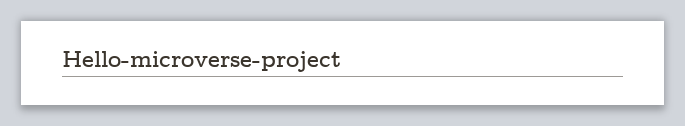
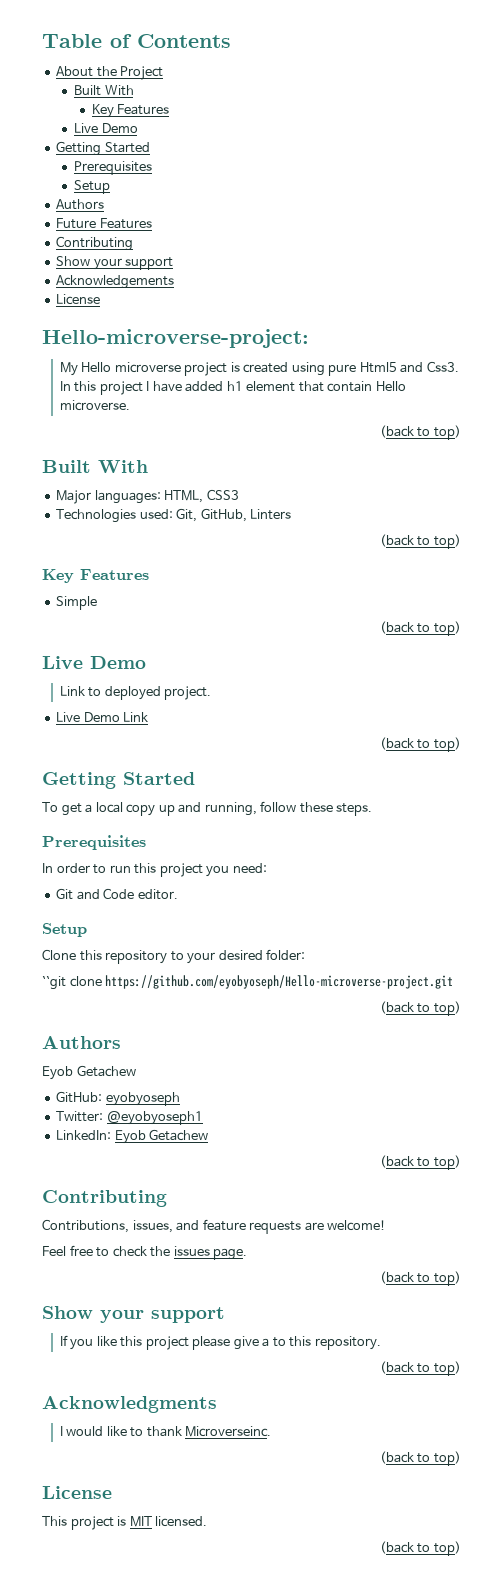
[62,51,341,72] Hello-microverse-project -> [42,34,231,48] [56,66,164,80] [73,85,134,96] [91,104,170,118] [73,123,138,133] [56,141,150,156] [73,161,152,175] [73,180,110,194] [56,199,105,210] [56,218,152,229] [56,236,134,251] [56,256,174,270] [56,275,175,289] [56,294,101,305] [42,329,309,348] [59,361,459,376] [59,381,406,395] [59,400,130,411] [379,425,461,440] [42,460,148,473] [56,489,239,504] [56,508,292,523] [379,534,461,549] [42,569,149,583] [56,596,98,610] [379,621,461,636] [42,656,146,669] [59,686,212,700] [56,712,149,722] [379,737,461,752] [42,772,195,789] [42,801,373,816] [42,835,146,850] [42,863,267,877] [56,888,178,900] [42,923,87,937] [42,949,306,964] [42,975,454,990] [379,1001,461,1016] [42,1036,121,1049] [42,1065,136,1080] [56,1091,180,1106] [56,1111,203,1125] [56,1129,209,1144] [379,1155,461,1170] [42,1190,167,1207] [42,1219,387,1234] [42,1245,248,1260] [379,1271,461,1286] [42,1306,225,1323] [59,1335,381,1350] [379,1361,461,1376] [42,1396,217,1413] [59,1426,272,1437] [379,1451,461,1466] [42,1486,112,1499] [42,1516,208,1530] [379,1541,461,1556] Table of Contents // About the Project // Built With // Key Features // Live Demo // Getting Started // Prerequisites // Setup // Authors // Future Features // Contributing // Show your support // Acknowledgements // License // Hello-microverse-project: // My Hello microverse project is created using pure Html5 and Css3. In this project I have added h1 element that contain Hello microverse. // (back to top) // Built With // Major languages: HTML, CSS3 // Technologies used: Git, GitHub, Linters // (back to top) // Key Features // Simple // (back to top) // Live Demo // Link to deployed project. // Live Demo Link // (back to top) // Getting Started // To get a local copy up and running, follow these steps. // Prerequisites // In order to run this project you need: // Git and Code editor. // Setup // Clone this repository to your desired folder: // ``git clone https://github.com/eyobyoseph/Hello-microverse-project.git // (back to top) // Authors // Eyob Getachew // GitHub: eyobyoseph // Twitter: @eyobyoseph1 // LinkedIn: Eyob Getachew // (back to top) // Contributing // Contributions, issues, and feature requests are welcome! // Feel free to check the issues page. // (back to top) // Show your support // If you like this project please give a to this repository. // (back to top) // Acknowledgments // I would like to thank Microverseinc. // (back to top) // License // This project is MIT licensed. // (back to top)

